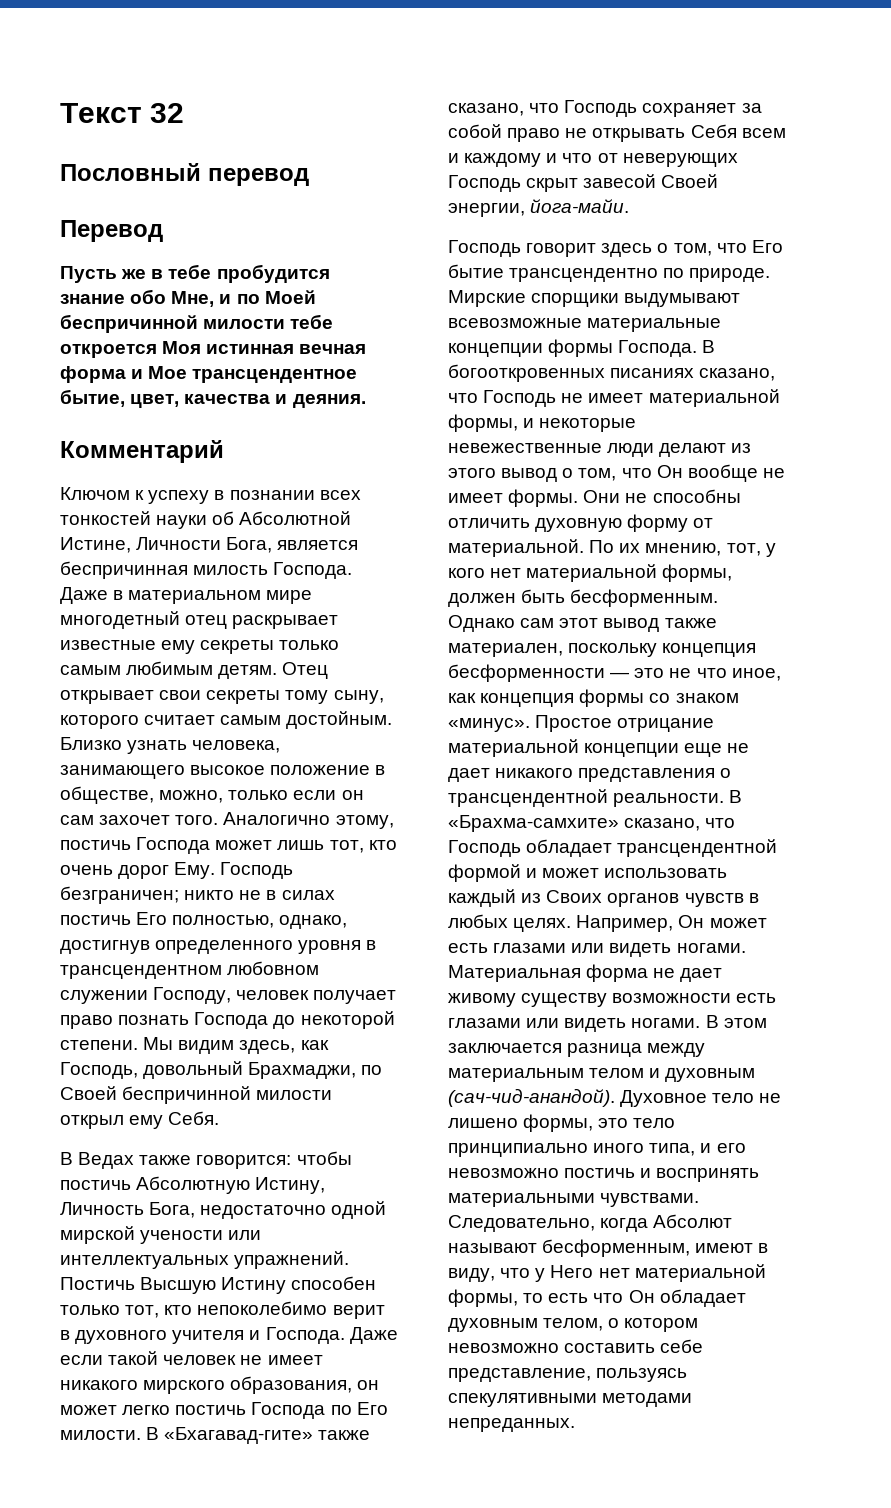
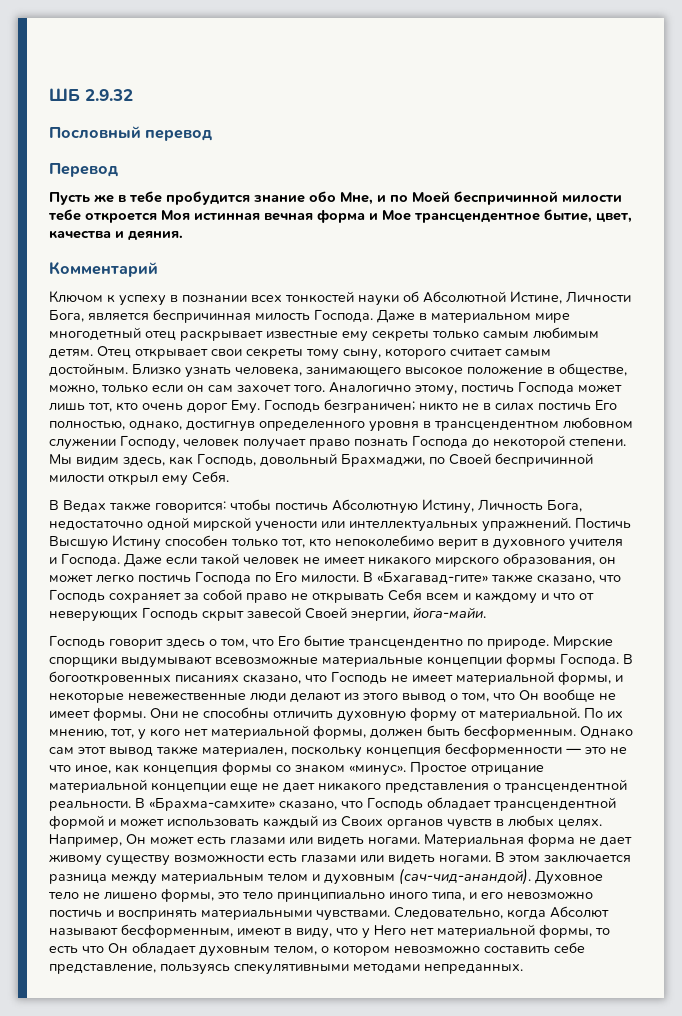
[60,103,185,123] Текст 32 -> [49,88,133,101] ШБ 2.9.32

